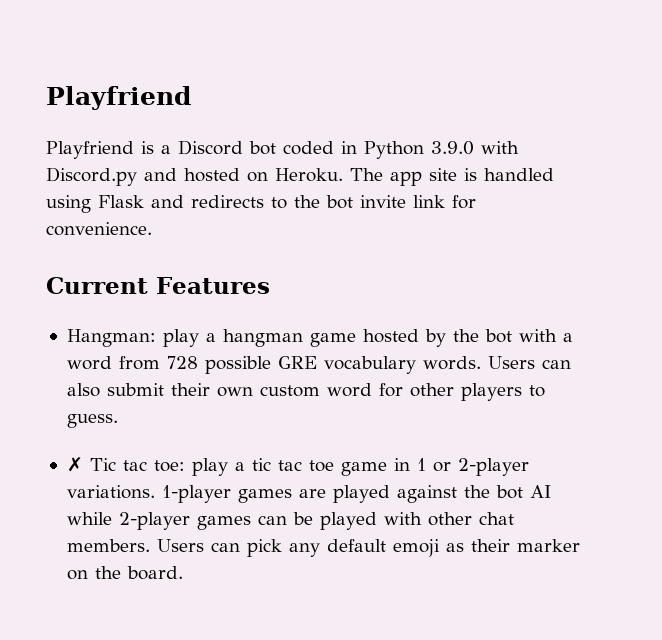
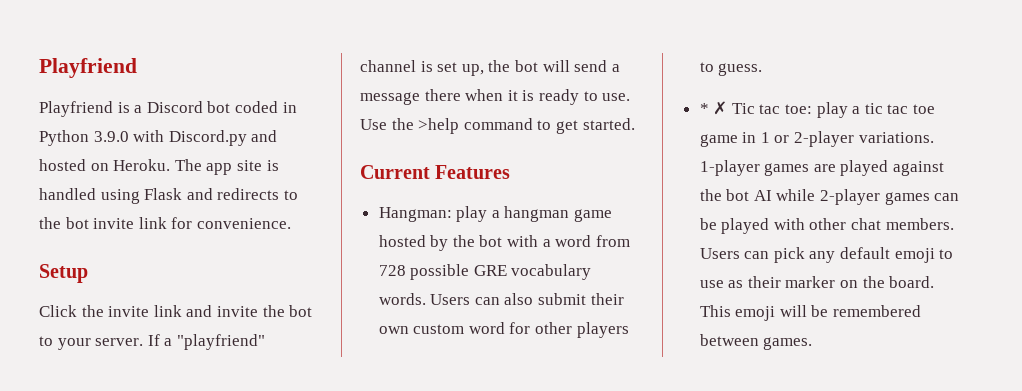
(152, 229) none -> [39,264,88,283] [39,305,313,317] [39,334,265,350] [360,60,620,76] [360,89,631,105] [360,118,635,134] // Setup // Click the invite link and invite the bot to your server. If a "playfriend" channel is set up, the bot will send a message there when it is ready to use. Use the >help command to get started.
(118, 421) none -> [699,103,709,114] *
(440, 548) none -> [939,249,954,259] [699,280,724,288] to use
(183, 573) none -> [699,305,922,321] [699,334,813,350] This emoji will be remembered between games.

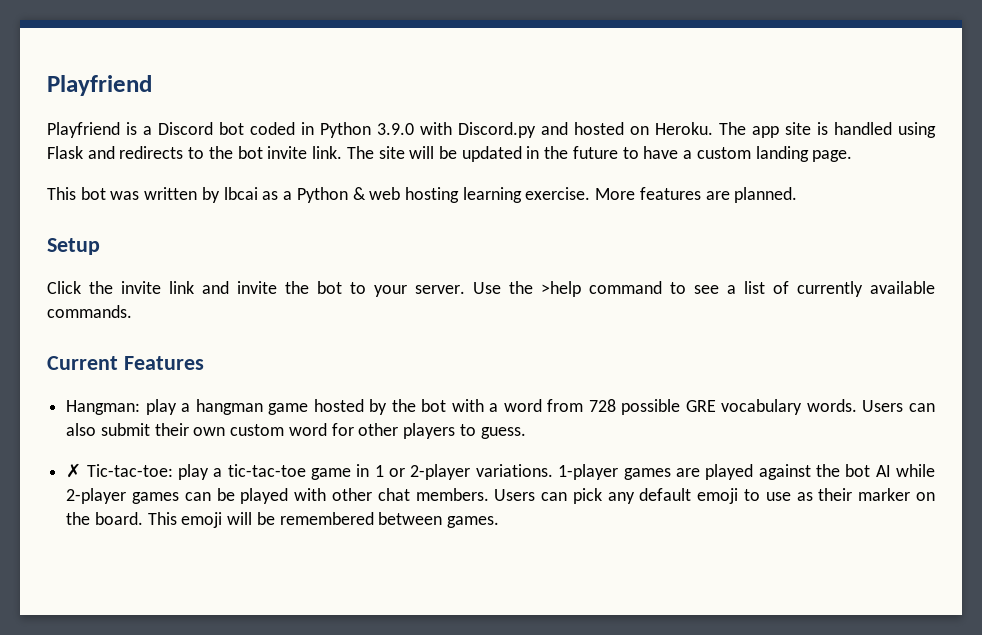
[138,217,291,229] link for convenience. -> [312,146,853,162] [47,187,798,203] link. The site will be updated in the future to have a custom landing page. // This bot was written by lbcai as a Python & web hosting learning exercise. More features are planned.
[147,334,265,350] [360,60,620,76] [360,89,631,105] If a "playfriend" channel is set up, the bot will send a message there when it is ready to use. -> (465, 289) none
[555,118,635,134] get started. -> [694,281,935,297] [47,305,132,318] see a list of currently available commands.
[699,101,936,118] * ✗ Tic tac toe: play a tic tac toe -> [66,463,306,480] ✗ Tic-tac-toe: play a tic-tac-toe

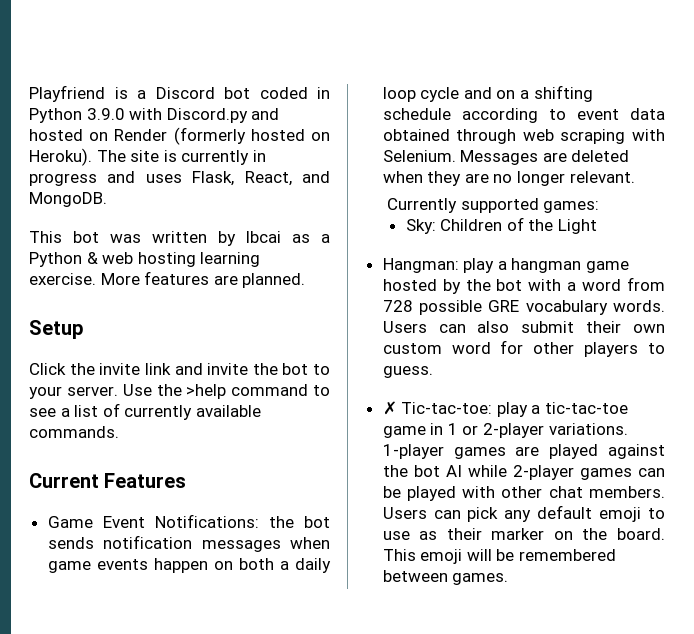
[47,75,152,96] [47,122,120,138] Playfriend // Playfriend -> [29,85,105,102] Playfriend
[655,122,936,138] [47,146,853,162] Heroku. The app site is handled using Flask and redirects to the bot invite link. The site will be updated in the future to have a custom landing page. -> [114,127,330,145] [29,148,266,166] [29,171,330,186] [29,192,107,207] Render (formerly hosted on Heroku). The site is currently in progress and uses Flask, React, and MongoDB.
(204, 363) none -> [47,514,330,528] [47,535,331,552] [47,558,332,573] [382,85,593,102] [382,108,665,123] [382,129,665,144] [382,150,630,165] [382,171,635,186] [386,198,600,213] [405,217,598,234] // Game Event Notifications: the bot sends notification messages when game events happen on both a daily loop cycle and on a shifting schedule according to event data obtained through web scraping with Selenium. Messages are deleted when they are no longer relevant. // Currently supported games: // Sky: Children of the Light

